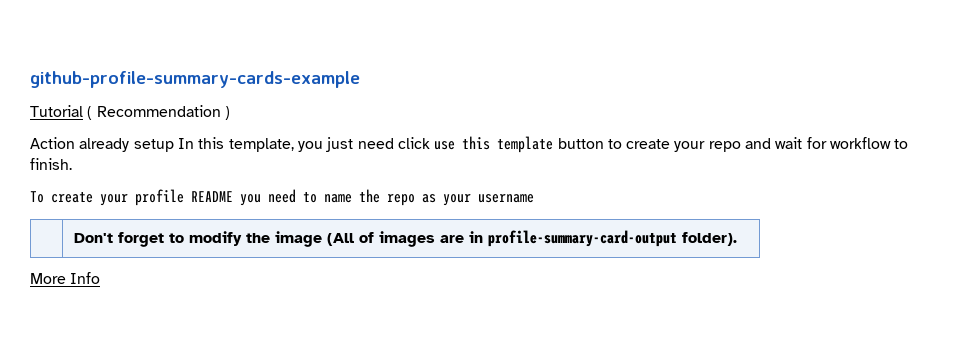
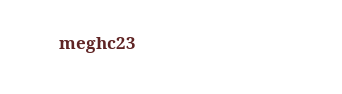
[30,71,360,88] [30,105,230,120] [30,136,909,153] [30,158,72,170] [30,189,534,206] [74,230,738,247] [30,272,101,284] github-profile-summary-cards-example // Tutorial ( Recommendation ) // Action already setup In this template, you just need click use this template button to create your repo and wait for workflow to finish. // To create your profile README you need to name the repo as your username // | Don't forget to modify the image (All of images are in profile-summary-card-output folder). // More Info -> [59,37,136,53] meghc23

